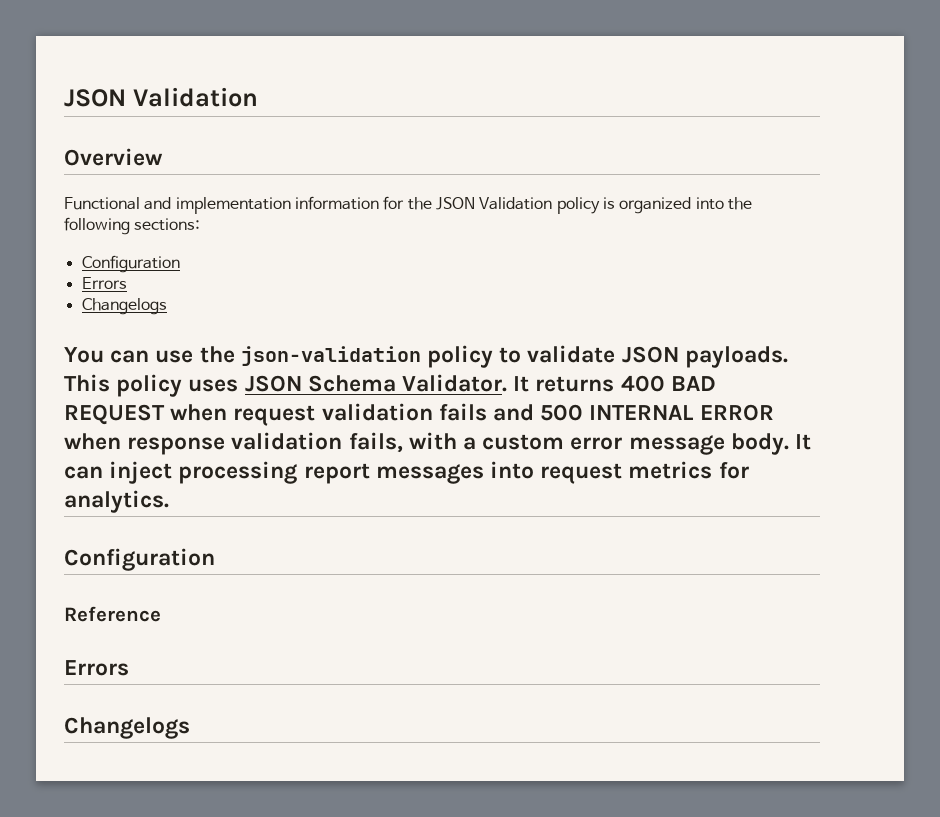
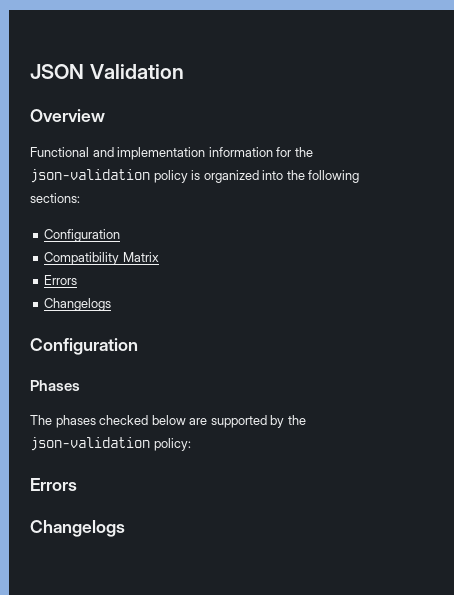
[435,197,553,210] JSON Validation -> [30,169,150,183] json-validation
(180, 264) none -> [44,252,159,265] // Compatibility Matrix
[64,345,788,368] [64,374,716,397] [64,403,774,426] [64,432,812,455] [64,461,749,484] [64,490,169,513] [64,548,215,571] [64,606,161,622] You can use the json-validation policy to validate JSON payloads. This policy uses JSON Schema Validator. It returns 400 BAD REQUEST when request validation fails and 500 INTERNAL ERROR when response validation fails, with a custom error message body. It can inject processing report messages into request metrics for analytics. // Configuration // Reference -> [30,338,138,355] [30,380,80,391] [30,415,306,428] [30,437,191,451] Configuration // Phases // The phases checked below are supported by the json-validation policy:

